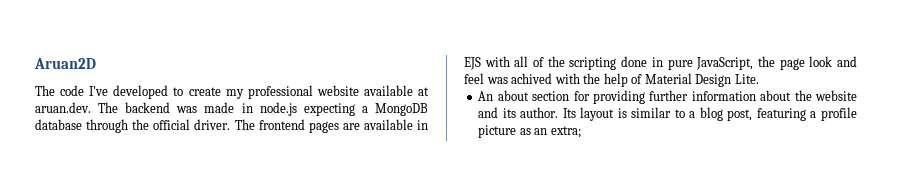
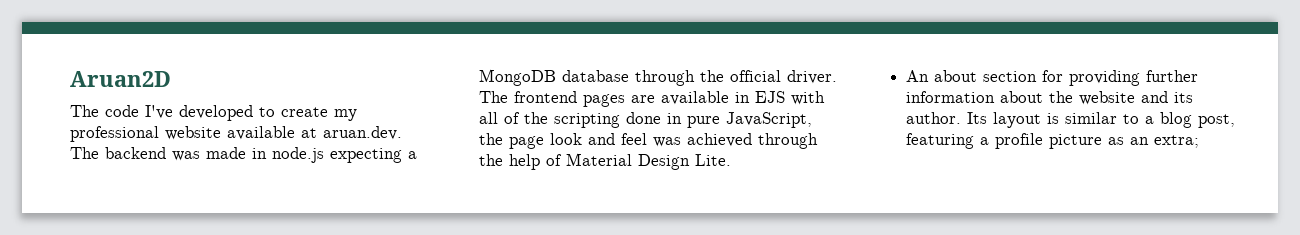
[511,73,580,84] achived with -> [687,133,818,149] achieved through

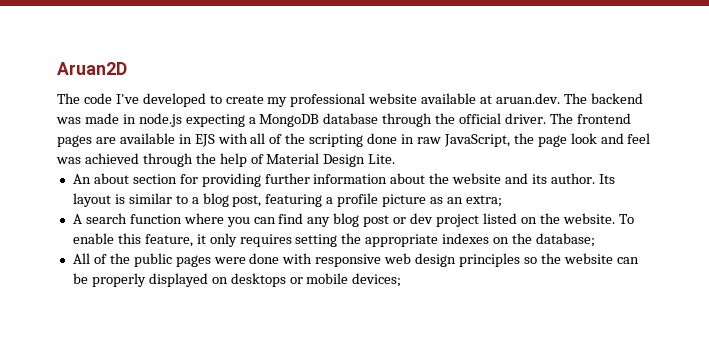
[687,116,720,128] pure -> [416,137,441,144] raw
(1200, 141) none -> [72,213,634,227] [72,233,595,247] [72,253,639,267] [72,273,402,287] // A search function where you can find any blog post or dev project listed on the website. To enable this feature, it only requires setting the appropriate indexes on the database; // All of the public pages were done with responsive web design principles so the website can be properly displayed on desktops or mobile devices;

